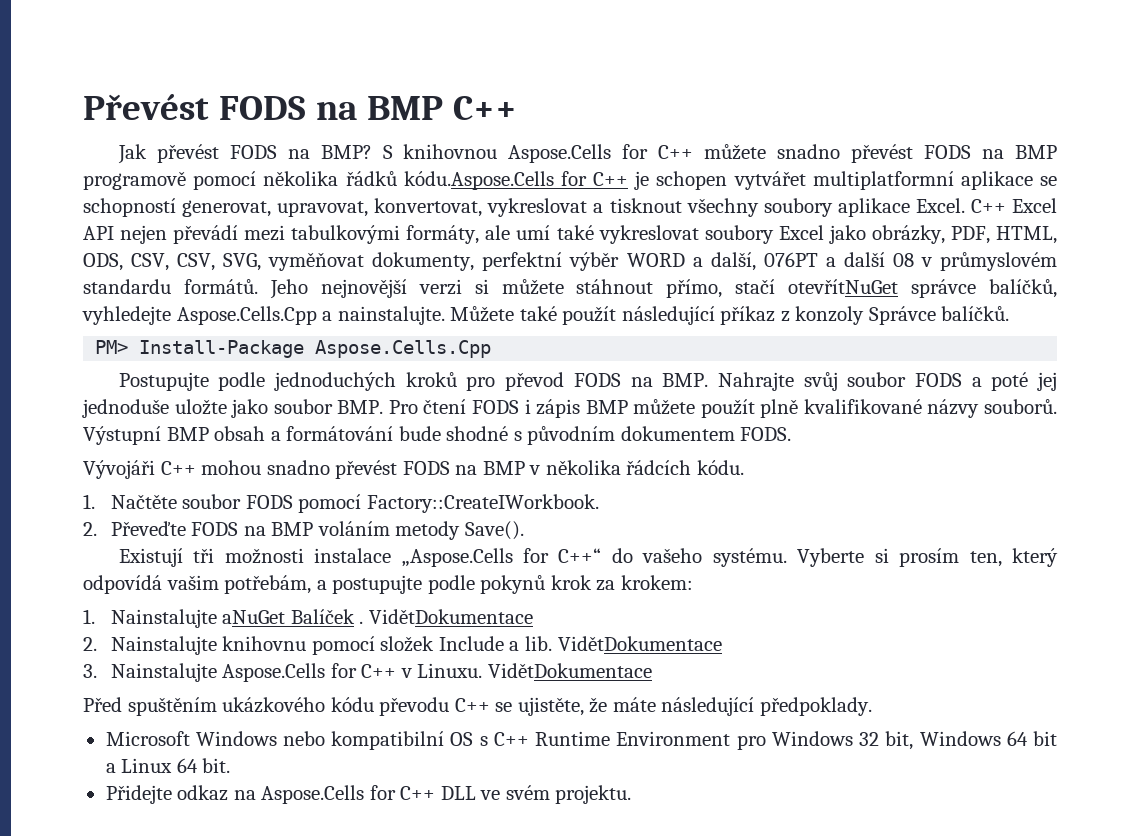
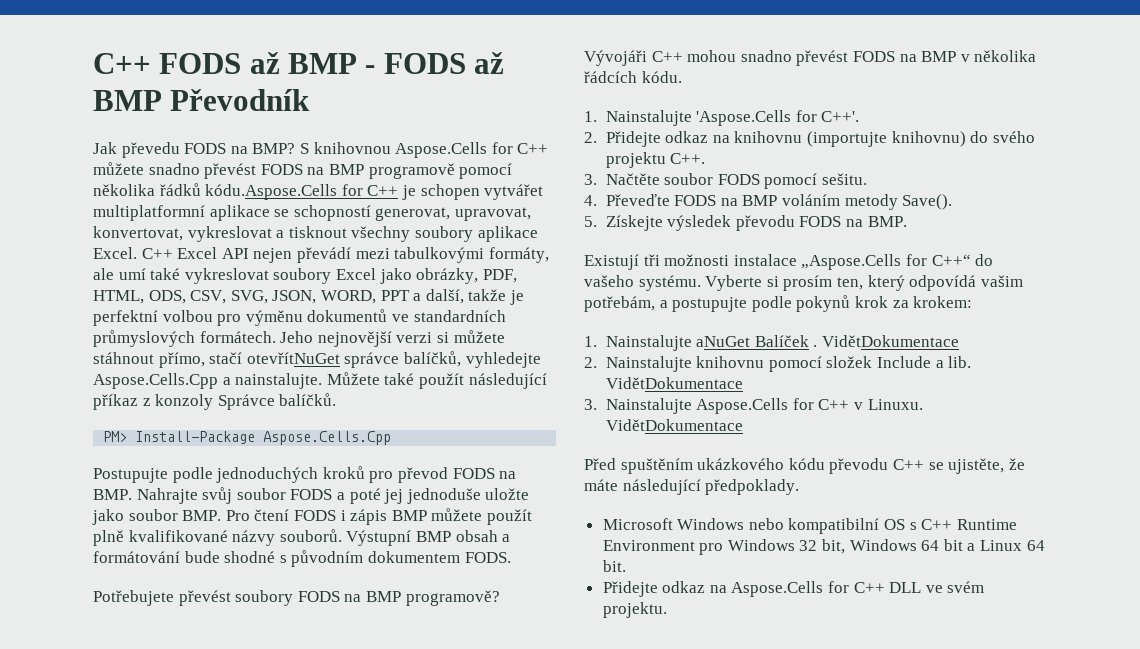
[83,94,517,120] Převést FODS na BMP C++ -> [93,52,505,74] [93,89,311,111] C++ FODS až BMP - FODS až BMP Převodník
[156,144,219,163] převést -> [121,142,180,158] převedu
[177,252,1057,271] [83,279,258,294] CSV, SVG, vyměňovat dokumenty, perfektní výběr WORD a další, 076PT a další 08 v průmyslovém standardu formátů. -> [230,289,524,305] [93,309,506,326] [93,330,276,347] SVG, JSON, WORD, PPT a další, takže je perfektní volbou pro výměnu dokumentů ve standardních průmyslových formátech.
(792, 434) none -> [93,590,500,606] Potřebujete převést soubory FODS na BMP programově?
(95, 501) none -> [605,110,860,126] [584,131,1035,147] [605,152,706,168] [584,174,597,185] Nainstalujte 'Aspose.Cells for C++'. // 2. Přidejte odkaz na knihovnu (importujte knihovnu) do svého projektu C++. // 3.
[366,494,599,513] [83,522,97,536] Factory::CreateIWorkbook. // 2. -> [821,173,867,185] [584,195,597,206] sešitu. // 4.
(524, 530) none -> [584,215,907,231] // 5. Získejte výsledek převodu FODS na BMP.

